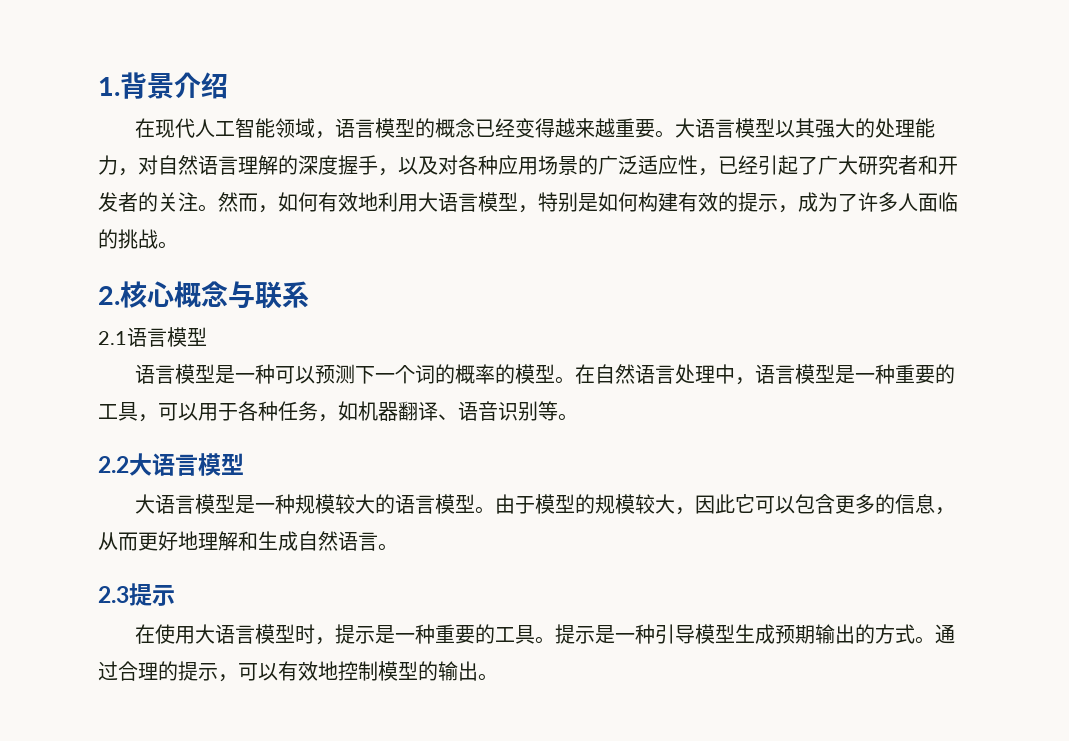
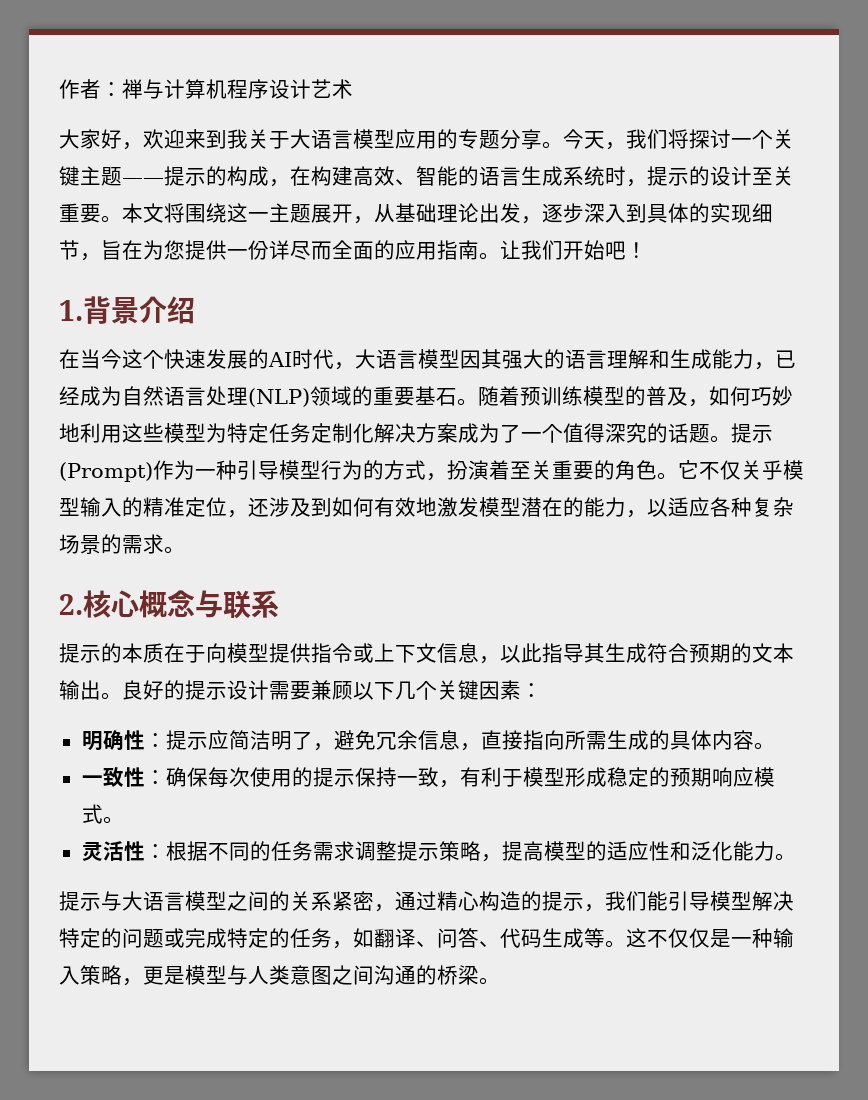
[98,72,228,99] [134,118,795,139] 1.背景介绍 // 在现代人工智能领域，语言模型的概念已经变得越来越重要。大语言模型以 -> [59,79,353,99] [59,129,794,150] [59,166,794,187] [59,203,773,224] [59,240,647,261] [59,296,195,324] [59,349,481,370] 作者：禅与计算机程序设计艺术 // 大家好，欢迎来到我关于大语言模型应用的专题分享。今天，我们将探讨一个关键主题——提示的构成，在构建高效、智能的语言生成系统时，提示的设计至关重要。本文将围绕这一主题展开，从基础理论出发，逐步深入到具体的实现细节，旨在为您提供一份详尽而全面的应用指南。让我们开始吧！ // 1.背景介绍 // 在当今这个快速发展的AI时代，大语言模型因
[874,118,935,138] [98,155,958,176] [98,192,958,213] [98,229,158,249] 处理能力，对自然语言理解的深度握手，以及对各种应用场景的广泛适应性，已经引起了广大研究者和开发者的关注。然而，如何有效地利用大语言模型，特别是如何构建有效的提示，成为了许多人面临的挑战 -> [565,349,796,370] [59,386,793,407] [59,423,773,443] [59,460,804,482] [59,497,794,518] [59,534,164,554] 语言理解和生成能力，已经成为自然语言处理(NLP)领域的重要基石。随着预训练模型的普及，如何巧妙地利用这些模型为特定任务定制化解决方案成为了一个值得深究的话题。提示(Prompt)作为一种引导模型行为的方式，扮演着至关重要的角色。它不仅关乎模型输入的精准定位，还涉及到如何有效地激发模型潜在的能力，以适应各种复杂场景的需求
[98,327,207,347] [134,364,955,385] [98,401,578,422] [98,453,244,476] [134,494,955,515] [98,531,398,551] [98,583,175,606] [134,624,955,645] [98,661,478,682] 2.1语言模型 // 语言模型是一种可以预测下一个词的概率的模型。在自然语言处理中，语言模型是一种重要的工具，可以用于各种任务，如机器翻译、语音识别等。 // 2.2大语言模型 // 大语言模型是一种规模较大的语言模型。由于模型的规模较大，因此它可以包含更多的信息，从而更好地理解和生成自然语言。 // 2.3提示 // 在使用大语言模型时，提示是一种重要的工具。提示是一种引导模型生成预期输出的方式。通过合理的提示，可以有效地控制模型的输出 -> [59,643,794,664] [59,680,542,700] [81,730,775,751] [81,767,775,788] [81,804,124,824] [81,841,796,862] [59,891,794,912] [59,928,794,949] [59,965,479,986] 提示的本质在于向模型提供指令或上下文信息，以此指导其生成符合预期的文本输出。良好的提示设计需要兼顾以下几个关键因素： // 明确性：提示应简洁明了，避免冗余信息，直接指向所需生成的具体内容。 // 一致性：确保每次使用的提示保持一致，有利于模型形成稳定的预期响应模式。 // 灵活性：根据不同的任务需求调整提示策略，提高模型的适应性和泛化能力。 // 提示与大语言模型之间的关系紧密，通过精心构造的提示，我们能引导模型解决特定的问题或完成特定的任务，如翻译、问答、代码生成等。这不仅仅是一种输入策略，更是模型与人类意图之间沟通的桥梁

